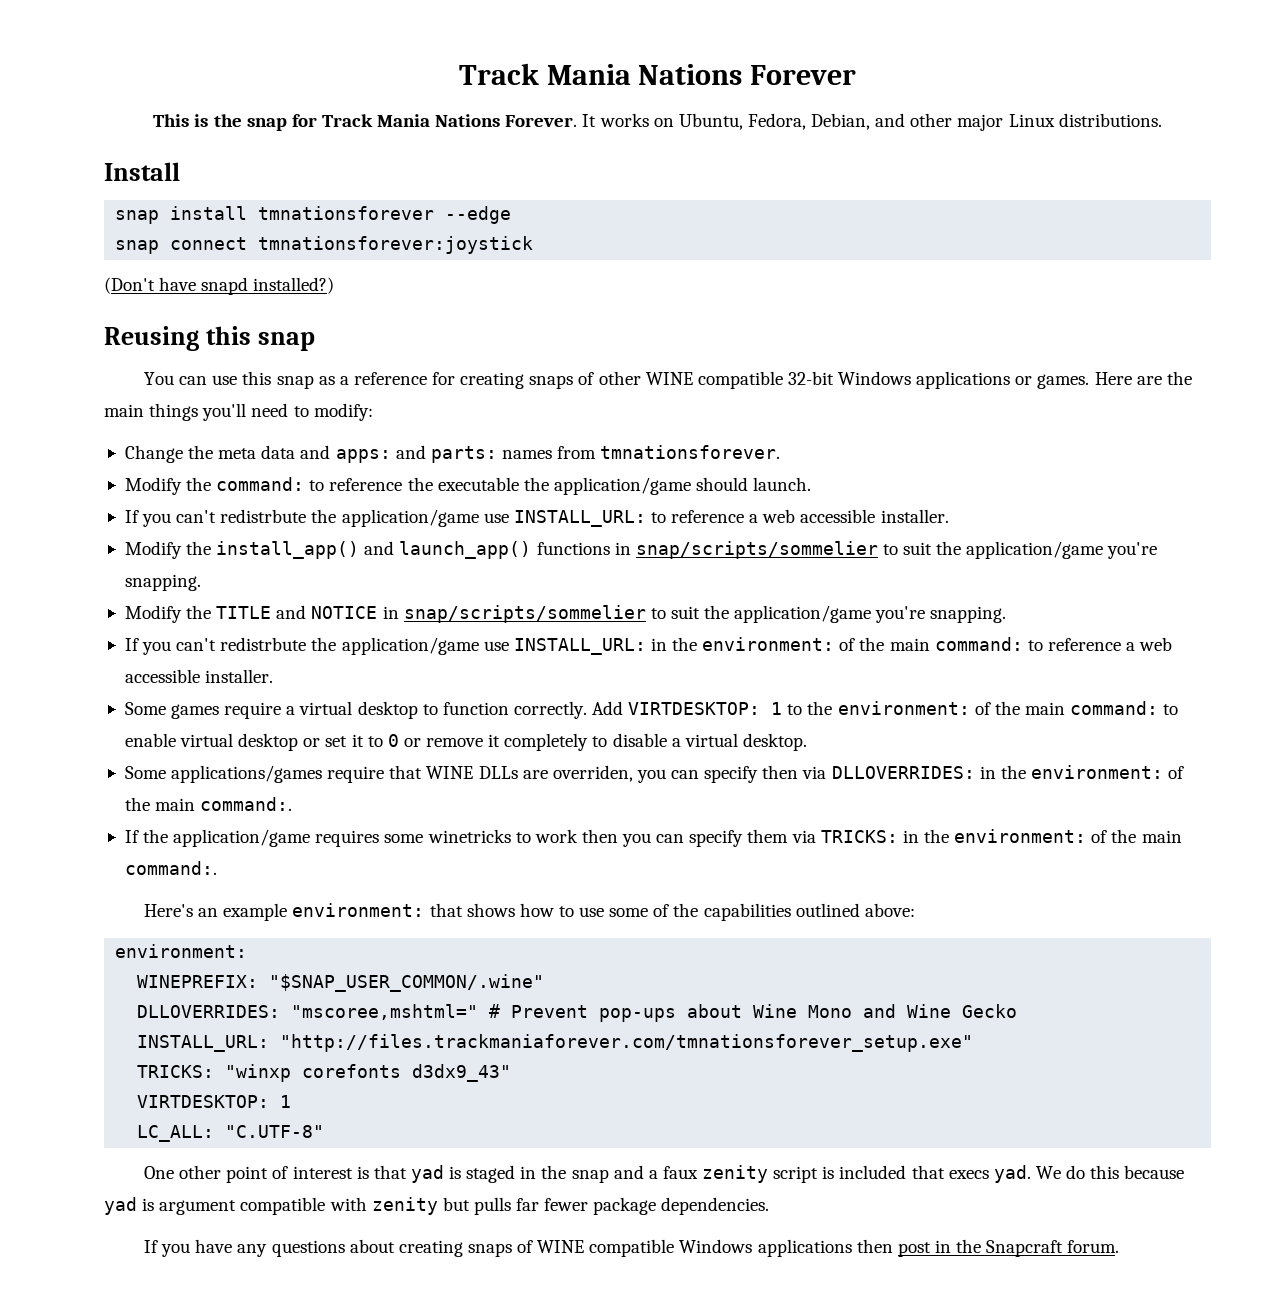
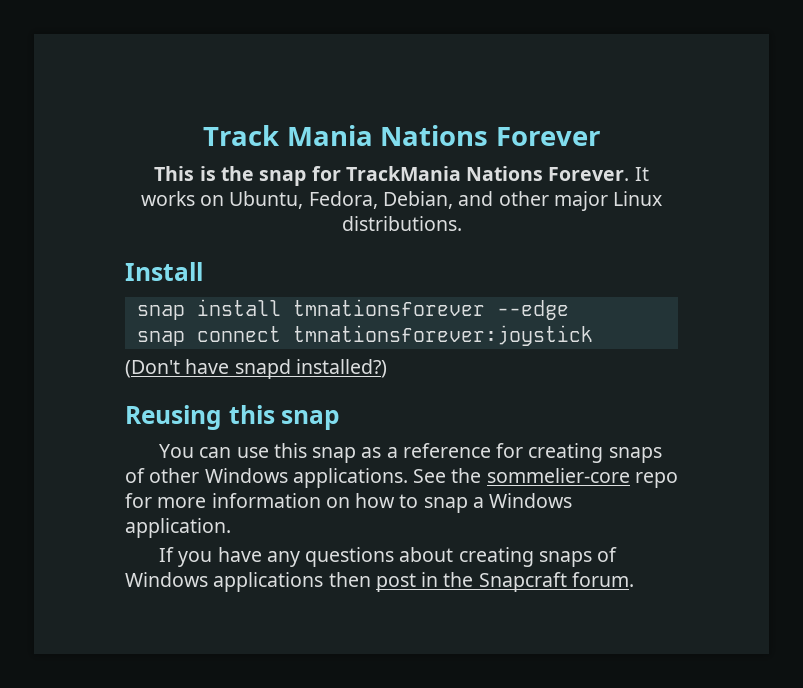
[321,114,431,127] Track Mania -> [345,166,461,181] TrackMania
[645,371,1192,389] [104,403,373,421] [124,445,781,463] [124,477,812,495] [124,509,949,527] [124,541,1158,559] [124,574,201,591] [124,605,1007,623] [124,637,1173,655] [124,669,274,683] [124,701,1179,719] [124,733,807,751] [124,765,1185,783] [124,797,293,811] [124,829,1182,847] [124,861,217,875] [143,903,915,921] [115,944,248,958] [137,974,545,992] [137,1004,1018,1022] [137,1034,974,1052] [137,1064,512,1082] [137,1095,292,1108] [137,1125,325,1142] [143,1165,1185,1183] [104,1197,770,1215] WINE compatible 32-bit Windows applications or games. Here are the main things you'll need to modify: // Change the meta data and apps: and parts: names from tmnationsforever. // Modify the command: to reference the executable the application/game should launch. // If you can't redistrbute the application/game use INSTALL_URL: to reference a web accessible installer. // Modify the install_app() and launch_app() functions in snap/scripts/sommelier to suit the application/game you're snapping. // Modify the TITLE and NOTICE in snap/scripts/sommelier to suit the application/game you're snapping. // If you can't redistrbute the application/game use INSTALL_URL: in the environment: of the main command: to reference a web accessible installer. // Some games require a virtual desktop to function correctly. Add VIRTDESKTOP: 1 to the environment: of the main command: to enable virtual desktop or set it to 0 or remove it completely to disable a virtual desktop. // Some applications/games require that WINE DLLs are overriden, you can specify then via DLLOVERRIDES: in the environment: of the main command:. // If the application/game requires some winetricks to work then you can specify them via TRICKS: in the environment: of the main command:. // Here's an example environment: that shows how to use some of the capabilities outlined above: // environment: // WINEPREFIX: "$SNAP_USER_COMMON/.wine" // DLLOVERRIDES: "mscoree,mshtml=" # Prevent pop-ups about Wine Mono and Wine Gecko // INSTALL_URL: "http://files.trackmaniaforever.com/tmnationsforever_setup.exe" // TRICKS: "winxp corefonts d3dx9_43" // VIRTDESKTOP: 1 // LC_ALL: "C.UTF-8" // One other point of interest is that yad is staged in the snap and a faux zenity script is included that execs yad. We do this because yad is argument compatible with zenity but pulls far fewer package dependencies. -> [204,468,678,488] [125,493,573,513] [125,518,231,538] Windows applications. See the sommelier-core repo for more information on how to snap a Windows application.
[537,1239,675,1257] WINE compatible -> (618, 554) none

